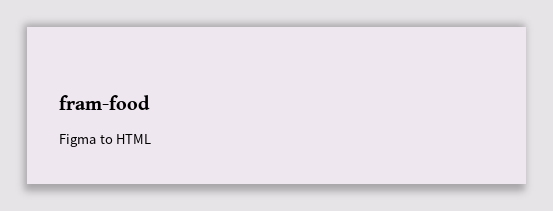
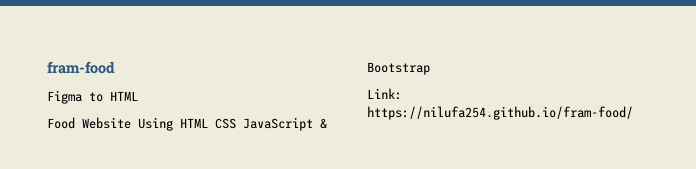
(152, 139) none -> [47,117,327,131] [367,62,430,75] [367,88,402,100] [367,106,633,120] // Food Website Using HTML CSS JavaScript & Bootstrap // Link: https://nilufa254.github.io/fram-food/

